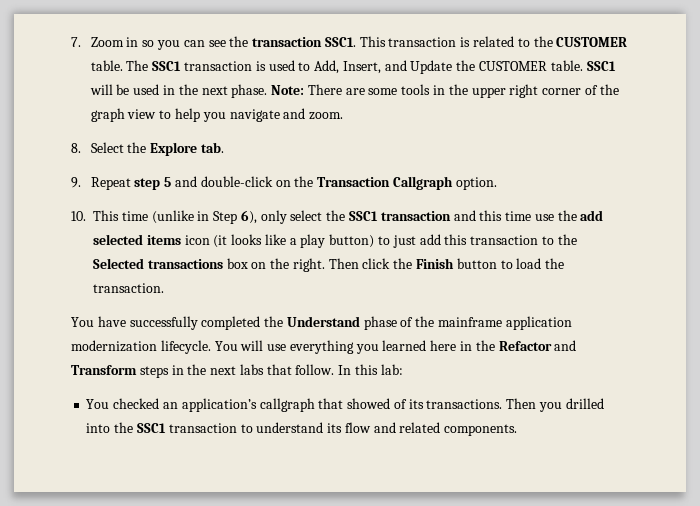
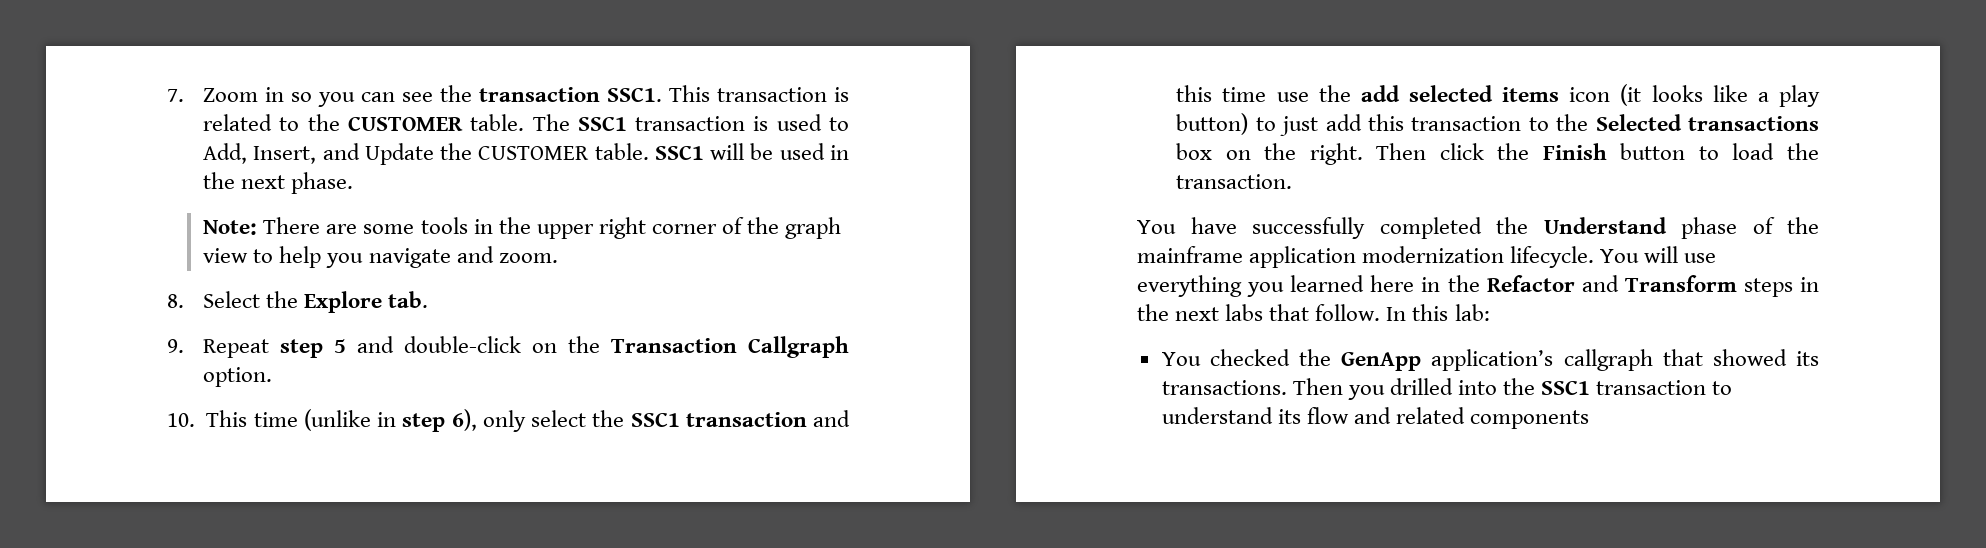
(268, 91) none -> (354, 183) //
[213,211,238,224] Step -> [402,413,446,432] step
[162,402,178,409] an -> [1299,349,1422,371] the GenApp
[393,399,407,409] of -> (1787, 357) none
[444,424,518,436] components. -> [1470,410,1590,429] components

